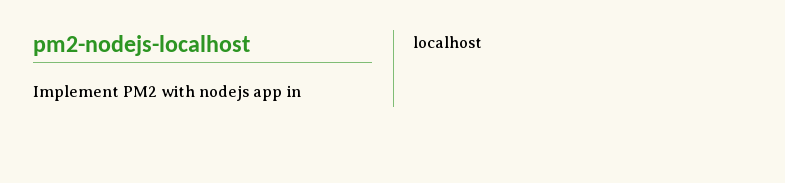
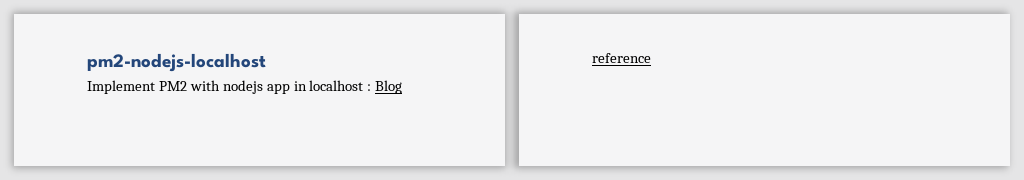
(482, 42) none -> [367,80,403,94] [592,53,651,63] : Blog reference

